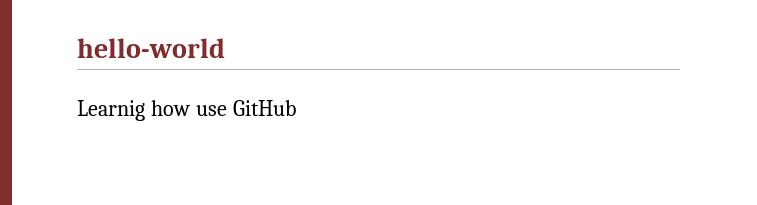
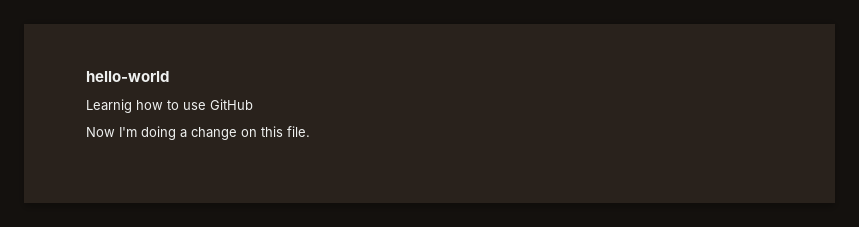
(190, 108) none -> [167,100,179,110] to
(296, 108) none -> [86,126,310,140] // Now I'm doing a change on this file.

